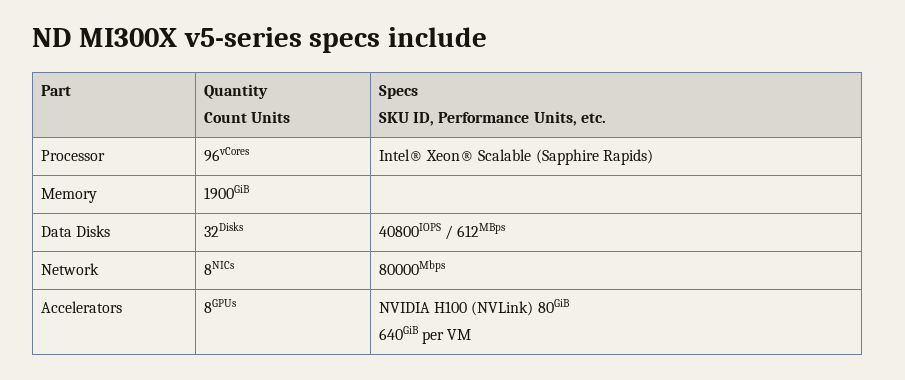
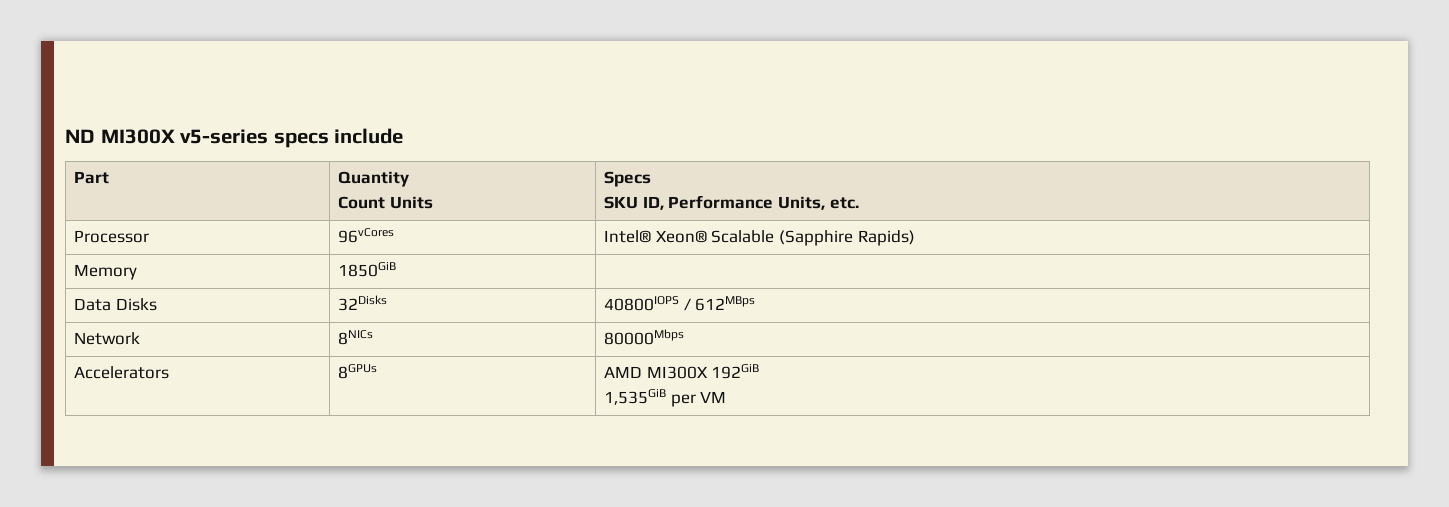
[203,185,250,200] 1900GiB -> [338,262,397,277] 1850GiB
[378,299,570,316] [378,326,419,340] NVIDIA H100 (NVLink) 80GiB // 640GiB -> [604,364,760,379] [604,389,667,405] AMD MI300X 192GiB // 1,535GiB

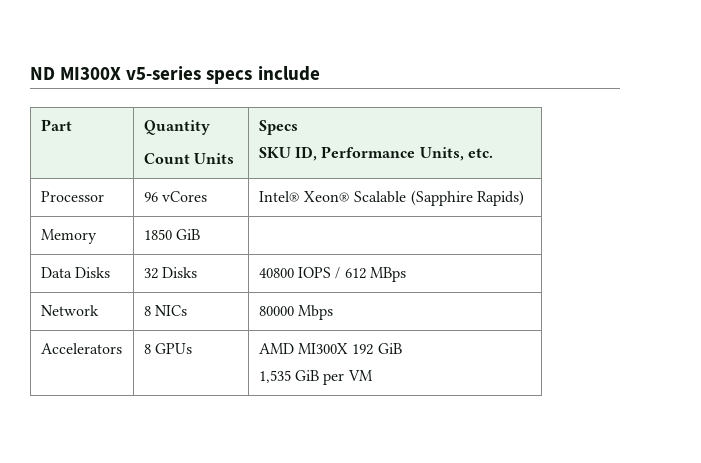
[338,228,395,243] 96vCores -> [143,191,208,202] 96 vCores
[338,262,397,277] 1850GiB -> [143,229,201,240] 1850 GiB
[338,295,388,311] [604,296,756,311] [74,332,141,345] [338,330,374,345] [604,329,685,345] 32Disks | 40800IOPS / 612MBps // Network | 8NICs | 80000Mbps -> [143,267,198,279] [258,267,407,282] [40,305,99,316] [143,305,188,316] [258,305,334,320] 32 Disks | 40800 IOPS / 612 MBps // Network | 8 NICs | 80000 Mbps
[338,364,378,379] 8GPUs -> [143,343,193,354] 8 GPUs
[711,364,760,379] [604,389,667,405] 192GiB // 1,535GiB -> [352,343,402,355] [258,370,320,383] 192 GiB // 1,535 GiB

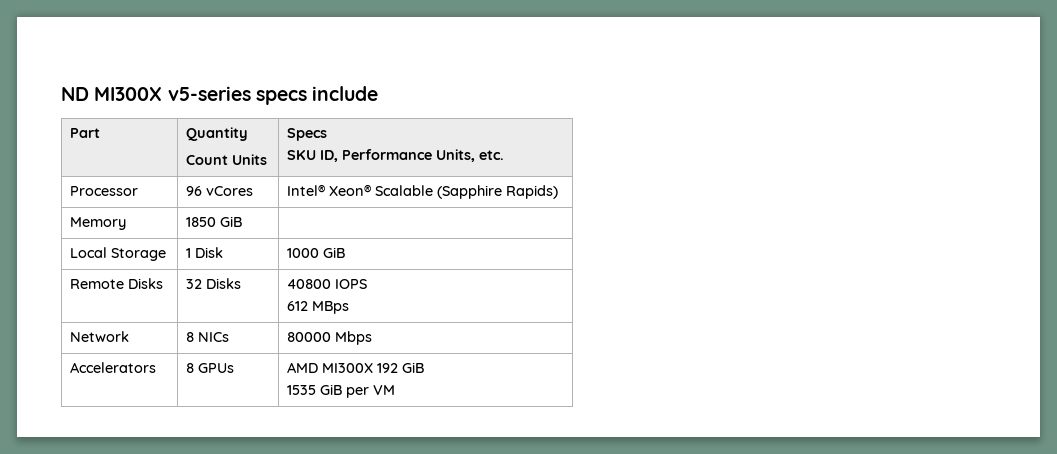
[40,267,72,278] Data -> [70,247,167,261] [186,247,224,258] [287,247,346,258] [70,279,125,289] Local Storage | 1 Disk | 1000 GiB // Remote
[335,267,341,279] / -> (368, 284) //
[258,370,291,383] 1,535 -> [287,385,317,395] 1535

